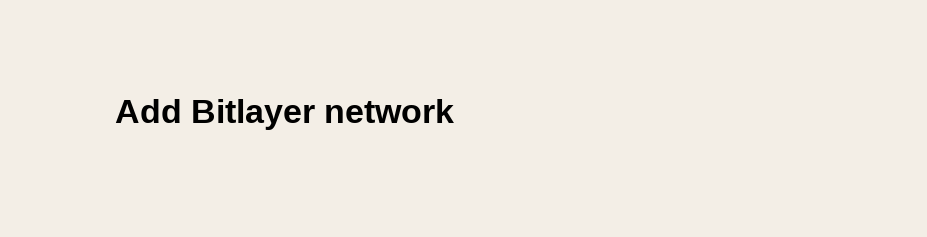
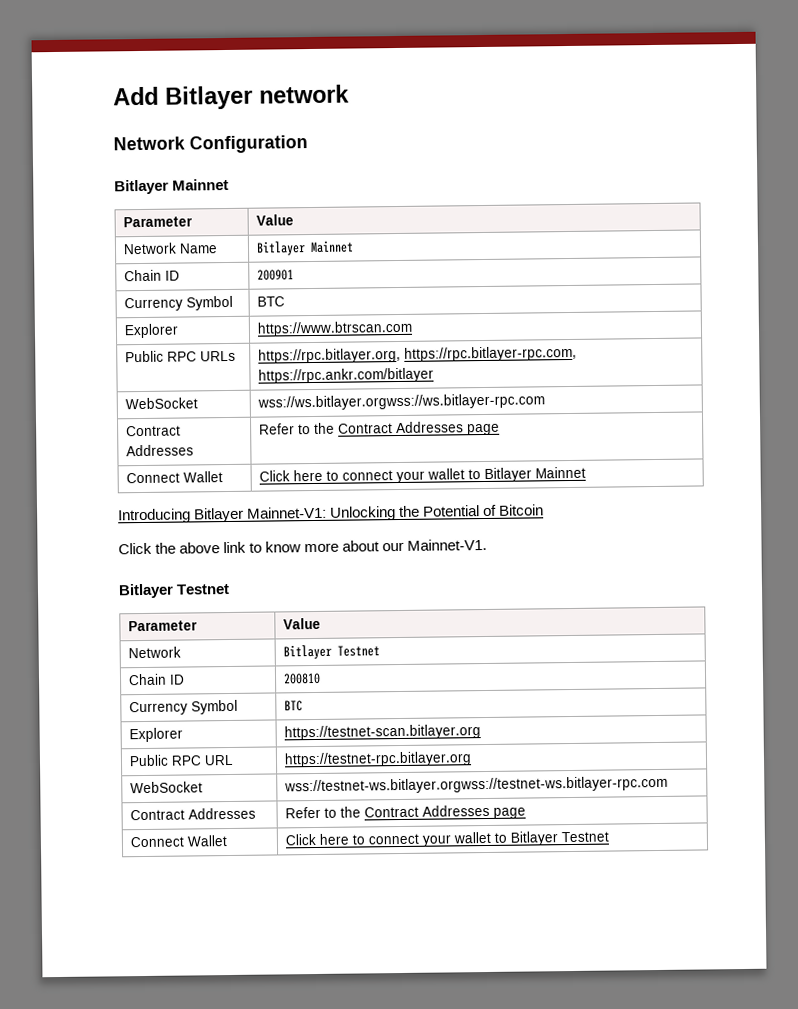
(455, 111) none -> [113,135,308,154] [114,178,230,195] [123,216,194,228] [256,214,295,226] [123,242,219,255] [256,240,355,256] [124,269,181,282] [257,269,295,281] [124,295,234,312] [257,296,286,307] [124,323,180,339] [257,320,414,337] [125,350,237,363] [258,345,578,364] [258,367,435,384] [125,397,199,410] [257,393,546,411] [126,425,182,437] [126,444,195,457] [259,421,501,436] [126,471,224,484] [259,466,587,484] [118,504,545,524] [118,538,488,555] [118,583,231,599] [128,620,199,632] [283,617,322,630] [128,646,182,659] [283,644,381,660] [128,673,186,686] [283,672,322,685] [129,699,239,716] [284,700,304,712] [129,727,184,743] [284,724,482,741] [129,754,235,767] [284,751,473,768] [130,781,204,794] [284,775,669,795] [130,807,257,821] [285,804,527,819] [130,835,228,848] [285,831,610,847] // Network Configuration // Bitlayer Mainnet // Parameter | Value // Network Name | Bitlayer Mainnet // Chain ID | 200901 // Currency Symbol | BTC // Explorer | https://www.btrscan.com // Public RPC URLs | https://rpc.bitlayer.org, https://rpc.bitlayer-rpc.com, https://rpc.ankr.com/bitlayer // WebSocket | wss://ws.bitlayer.orgwss://ws.bitlayer-rpc.com // Contract Addresses | Refer to the Contract Addresses page // Connect Wallet | Click here to connect your wallet to Bitlayer Mainnet // Introducing Bitlayer Mainnet-V1: Unlocking the Potential of Bitcoin // Click the above link to know more about our Mainnet-V1. // Bitlayer Testnet // Parameter | Value // Network | Bitlayer Testnet // Chain ID | 200810 // Currency Symbol | BTC // Explorer | https://testnet-scan.bitlayer.org // Public RPC URL | https://testnet-rpc.bitlayer.org // WebSocket | wss://testnet-ws.bitlayer.orgwss://testnet-ws.bitlayer-rpc.com // Contract Addresses | Refer to the Contract Addresses page // Connect Wallet | Click here to connect your wallet to Bitlayer Testnet

